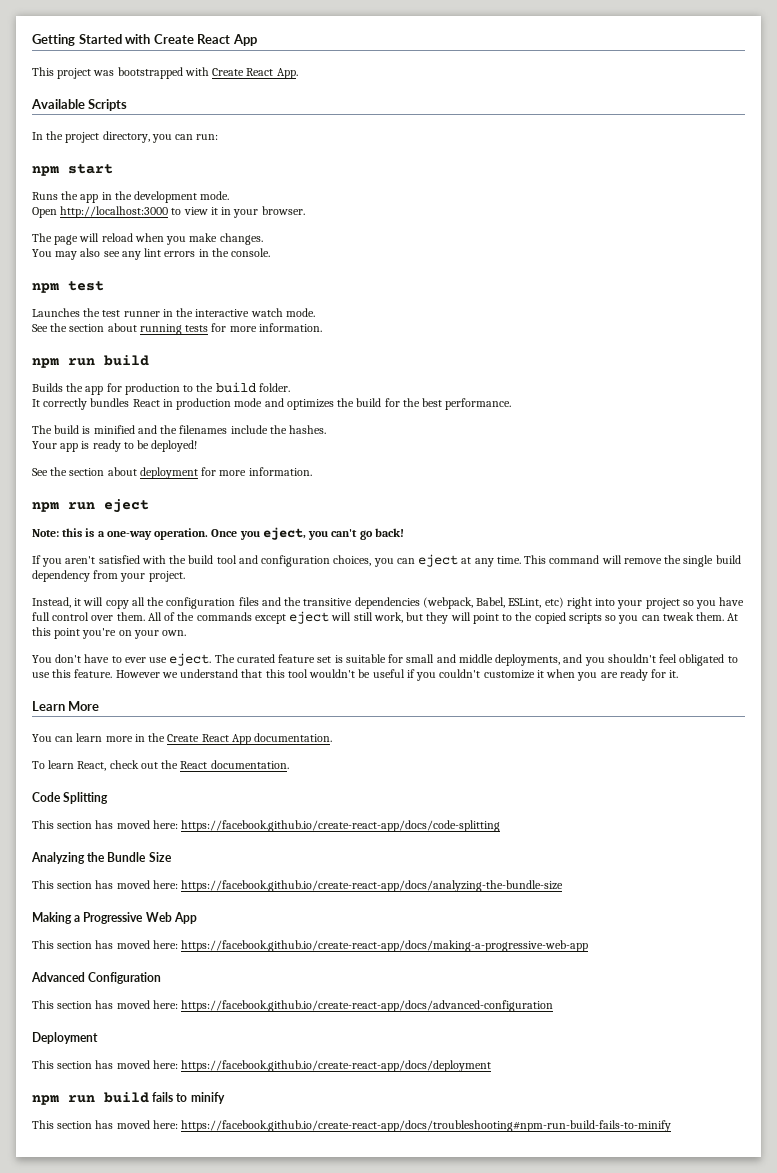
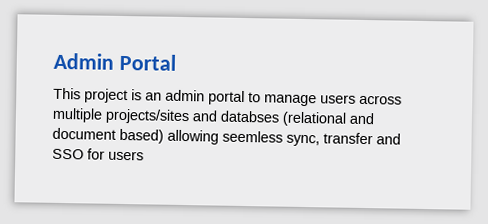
[32,34,257,46] [32,67,298,79] [31,99,128,111] [32,131,219,143] [32,164,113,176] [32,191,230,203] [32,206,305,218] [32,233,263,245] [32,248,271,260] [32,281,104,293] [32,308,315,317] [32,323,322,335] [32,355,149,368] [32,382,290,395] [32,398,512,410] [32,425,327,434] [32,440,198,452] [32,467,312,479] [32,499,149,513] [32,527,404,540] [32,554,741,567] [32,570,185,582] [32,597,745,609] [32,611,739,624] [32,627,187,639] [32,653,738,666] [32,669,679,681] [32,701,100,711] [32,733,333,745] [32,760,289,771] [32,792,109,804] [32,820,501,832] [31,852,172,864] [32,880,564,892] [32,912,197,924] [32,940,589,952] [31,972,162,984] [32,1000,554,1012] [32,1032,98,1044] [32,1060,492,1072] [32,1092,225,1105] [32,1120,672,1132] Getting Started with Create React App // This project was bootstrapped with Create React App. // Available Scripts // In the project directory, you can run: // npm start // Runs the app in the development mode. // Open http://localhost:3000 to view it in your browser. // The page will reload when you make changes. // You may also see any lint errors in the console. // npm test // Launches the test runner in the interactive watch mode. // See the section about running tests for more information. // npm run build // Builds the app for production to the build folder. // It correctly bundles React in production mode and optimizes the build for the best performance. // The build is minified and the filenames include the hashes. // Your app is ready to be deployed! // See the section about deployment for more information. // npm run eject // Note: this is a one-way operation. Once you eject, you can't go back! // If you aren't satisfied with the build tool and configuration choices, you can eject at any time. This command will remove the single build dependency from your project. // Instead, it will copy all the configuration files and the transitive dependencies (webpack, Babel, ESLint, etc) right into your project so you have full control over them. All of the commands except eject will still work, but they will point to the copied scripts so you can tweak them. At this point you're on your own. // You don't have to ever use eject. The curated feature set is suitable for small and middle deployments, and you shouldn't feel obligated to use this feature. However we understand that this tool wouldn't be useful if you couldn't customize it when you are ready for it. // Learn More // You can learn more in the Create React App documentation. // To learn React, check out the React documentation. // Code Splitting // This section has moved here: https://facebook.github.io/create-react-app/docs/code-splitting // Analyzing the Bundle Size // This section has moved here: https://facebook.github.io/create-react-app/docs/analyzing-the-bundle-size // Making a Progressive Web App // This section has moved here: https://facebook.github.io/create-react-app/docs/making-a-progressive-web-app // Advanced Configuration // This section has moved here: https://facebook.github.io/create-react-app/docs/advanced-configuration // Deployment // This section has moved here: https://facebook.github.io/create-react-app/docs/deployment // npm run build fails to minify // This section has moved here: https://facebook.github.io/create-react-app/docs/troubleshooting#npm-run-build-fails-to-minify -> [53,52,176,71] [53,87,402,107] [52,107,374,127] [52,127,401,147] [52,148,144,161] Admin Portal // This project is an admin portal to manage users across multiple projects/sites and databses (relational and document based) allowing seemless sync, transfer and SSO for users

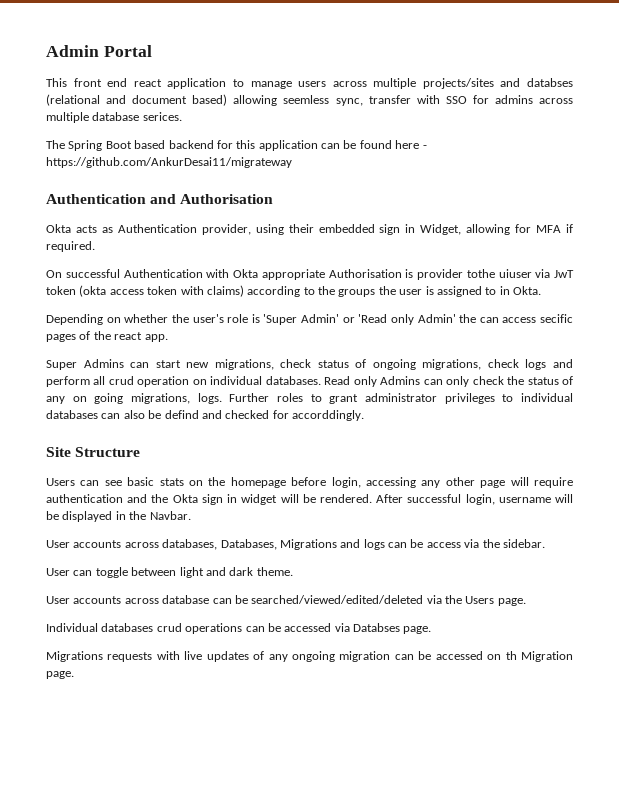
[84,88,245,106] project is an admin portal -> [73,78,227,89] front end react application
[376,133,401,145] and -> [416,95,440,104] with
[108,150,144,161] users -> [494,95,573,104] [46,112,182,123] [46,140,427,151] [46,157,292,168] [46,194,274,204] [46,224,574,235] [46,241,95,252] [46,269,574,280] [46,285,541,297] [46,314,573,325] [46,331,168,342] [46,359,574,370] [46,376,573,387] [46,393,574,404] [46,410,364,421] [46,447,141,457] [46,477,573,488] [46,494,573,505] [46,511,191,522] [46,539,545,550] [46,567,293,578] [46,595,526,606] [46,623,432,634] [46,651,573,662] [46,671,74,679] admins across multiple database serices. // The Spring Boot based backend for this application can be found here - https://github.com/AnkurDesai11/migrateway // Authentication and Authorisation // Okta acts as Authentication provider, using their embedded sign in Widget, allowing for MFA if required. // On successful Authentication with Okta appropriate Authorisation is provider tothe uiuser via JwT token (okta access token with claims) according to the groups the user is assigned to in Okta. // Depending on whether the user's role is 'Super Admin' or 'Read only Admin' the can access secific pages of the react app. // Super Admins can start new migrations, check status of ongoing migrations, check logs and perform all crud operation on individual databases. Read only Admins can only check the status of any on going migrations, logs. Further roles to grant administrator privileges to individual databases can also be defind and checked for accorddingly. // Site Structure // Users can see basic stats on the homepage before login, accessing any other page will require authentication and the Okta sign in widget will be rendered. After successful login, username will be displayed in the Navbar. // User accounts across databases, Databases, Migrations and logs can be access via the sidebar. // User can toggle between light and dark theme. // User accounts across database can be searched/viewed/edited/deleted via the Users page. // Individual databases crud operations can be accessed via Databses page. // Migrations requests with live updates of any ongoing migration can be accessed on th Migration page.

